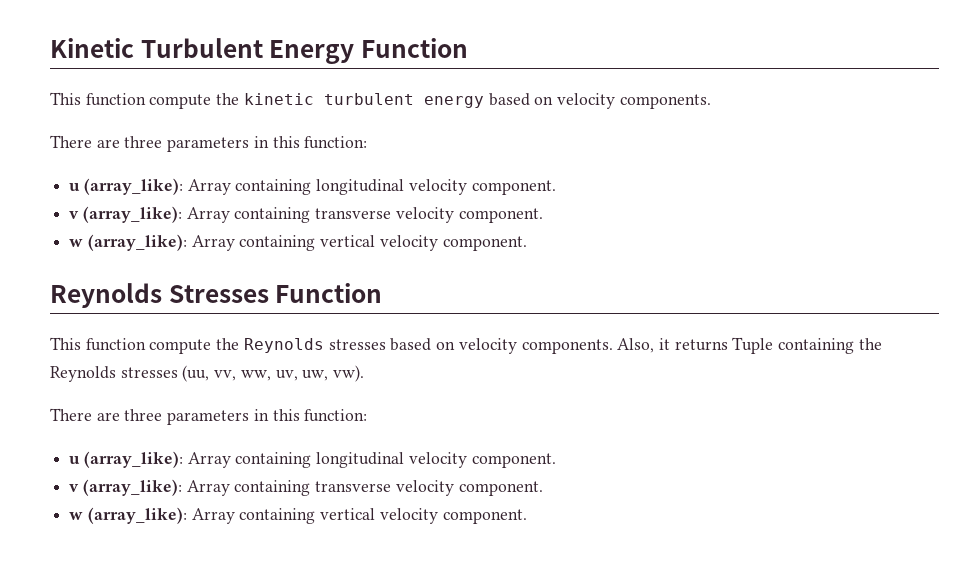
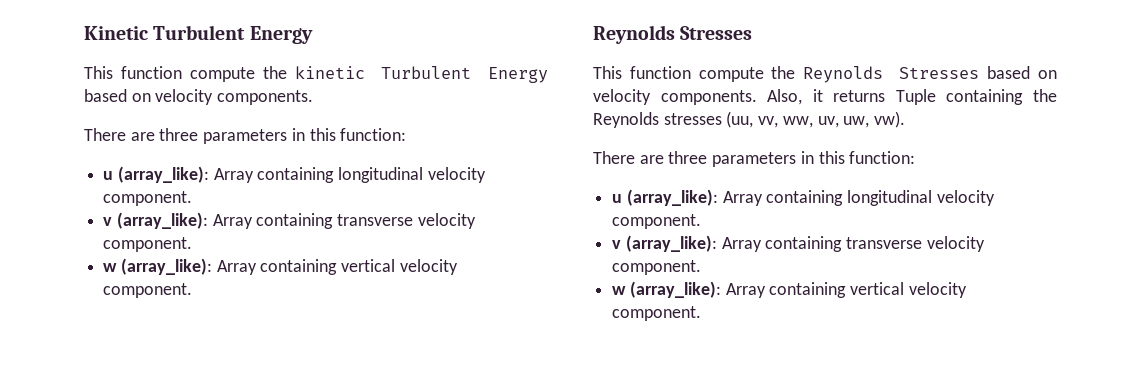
[360,38,468,58] Function -> (313, 35) none
[323,93,484,108] turbulent energy -> [381,66,548,83] Turbulent Energy
[275,283,383,303] Function -> (753, 33) none
[328,339,386,350] stresses -> [899,67,980,79] Stresses

